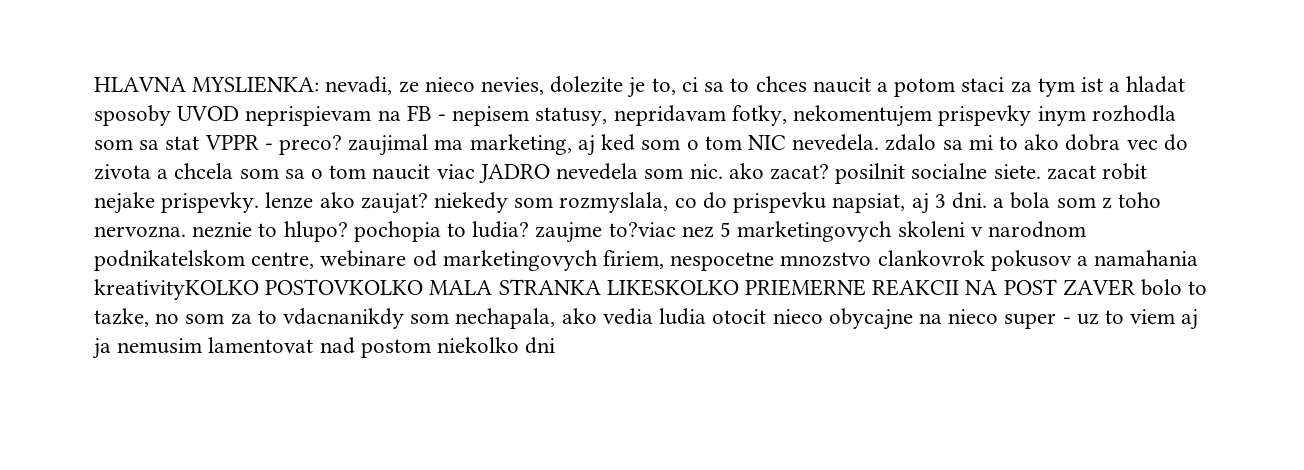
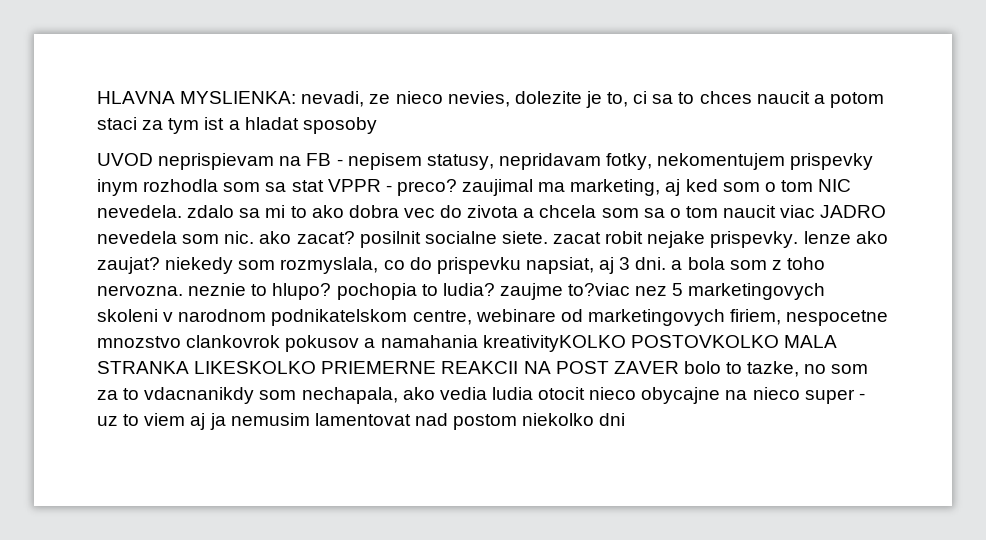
(171, 115) none -> (377, 125) //

